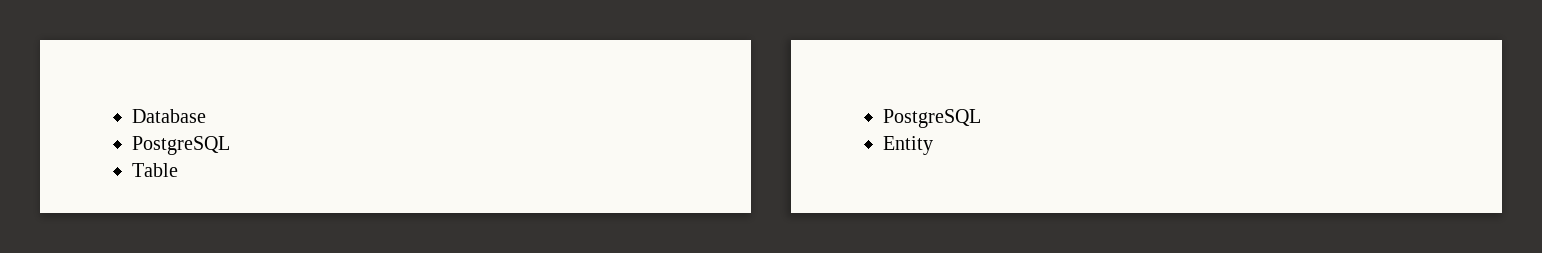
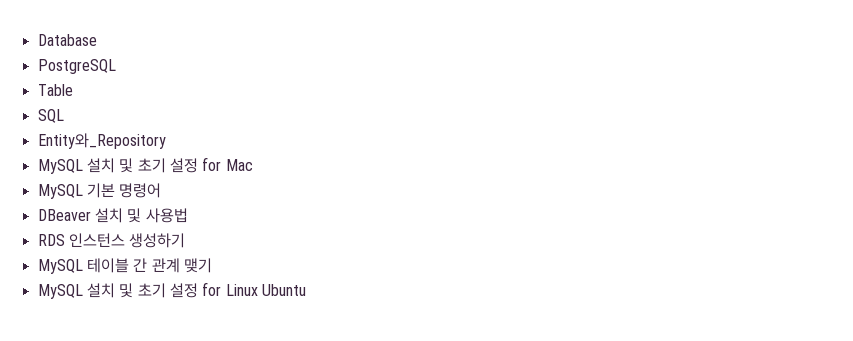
[883,109,981,128] [883,136,933,155] PostgreSQL // Entity -> [37,109,64,123] [37,133,166,149] [37,157,253,174] [37,183,162,199] [37,208,188,223] [37,233,186,248] [37,258,212,274] [37,282,306,299] SQL // Entity와_Repository // MySQL 설치 및 초기 설정 for Mac // MySQL 기본 명령어 // DBeaver 설치 및 사용법 // RDS 인스턴스 생성하기 // MySQL 테이블 간 관계 맺기 // MySQL 설치 및 초기 설정 for Linux Ubuntu

